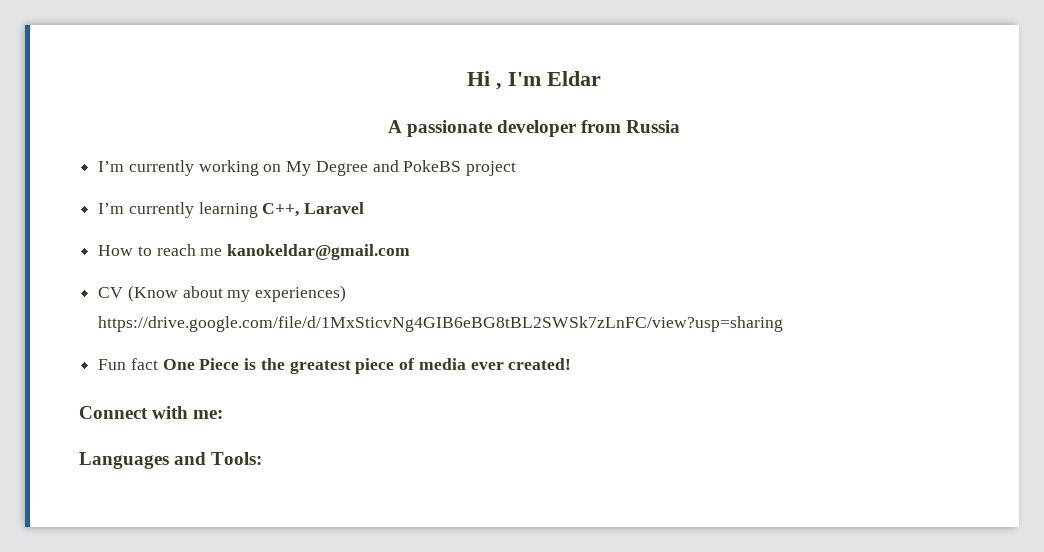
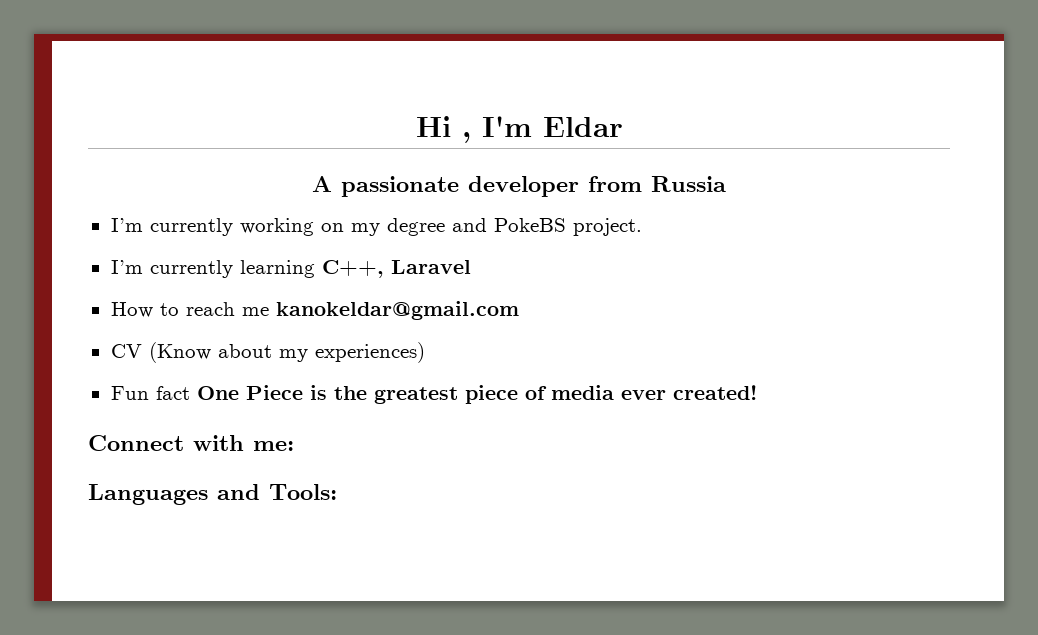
[286,161,368,176] My Degree -> [350,218,445,236] my degree
[466,161,517,176] project -> [572,218,642,236] project.
[98,316,784,332] https://drive.google.com/file/d/1MxSticvNg4GIB6eBG8tBL2SWSk7zLnFC/view?usp=sharing -> (425, 352) none

